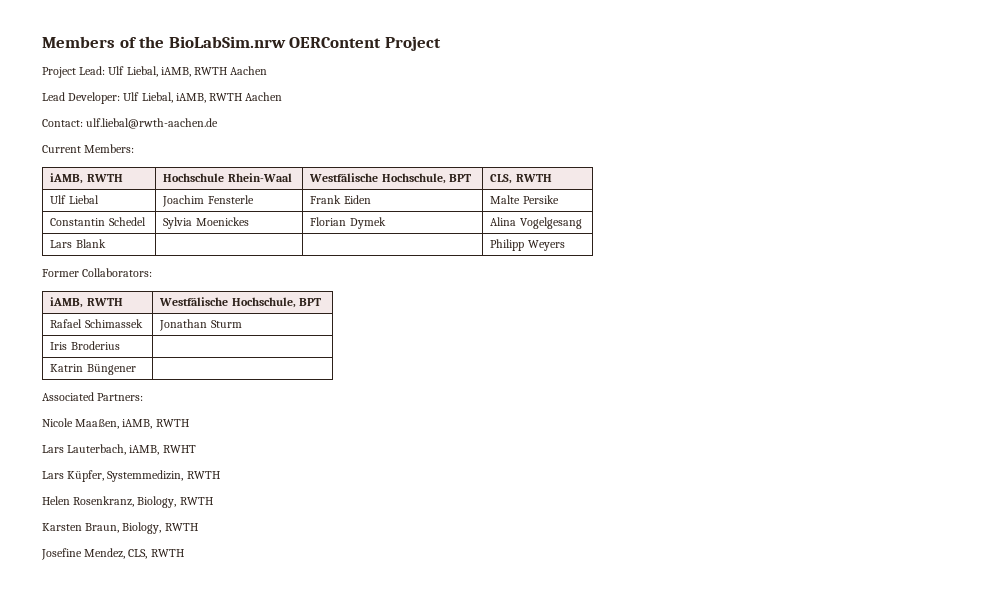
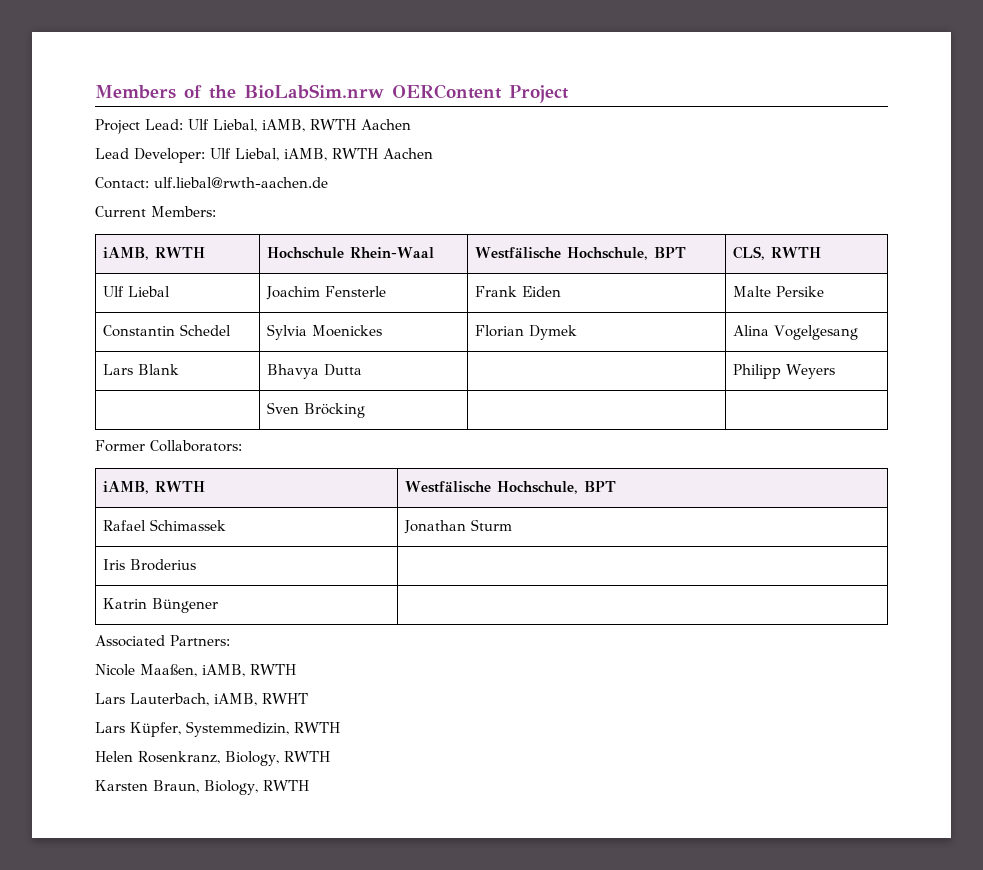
(106, 243) none -> [266,364,362,379] Bhavya Dutta
(565, 245) none -> [266,402,365,418] // | Sven Bröcking | |
[41,548,184,560] // Josefine Mendez, CLS, RWTH -> (309, 785) none

